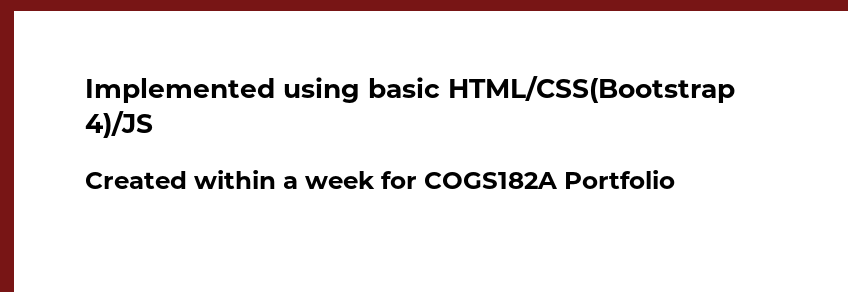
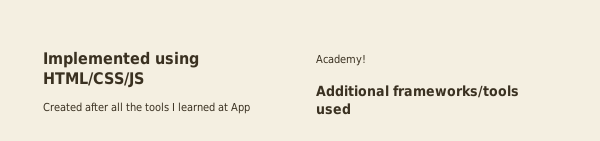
[368,76,735,103] [85,111,153,138] [85,170,675,189] basic HTML/CSS(Bootstrap 4)/JS // Created within a week for COGS182A Portfolio -> [43,72,144,88] [43,102,250,114] [316,54,366,66] [316,85,519,98] [316,103,351,115] HTML/CSS/JS // Created after all the tools I learned at App Academy! // Additional frameworks/tools used

